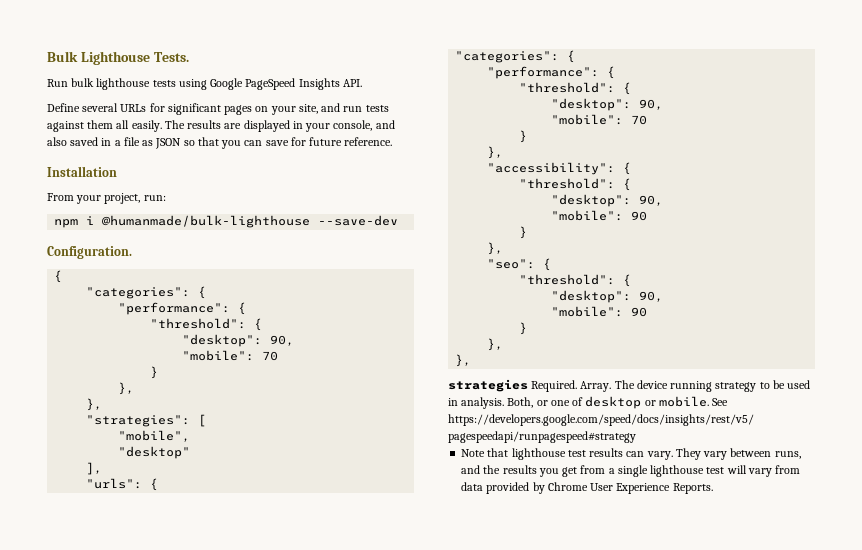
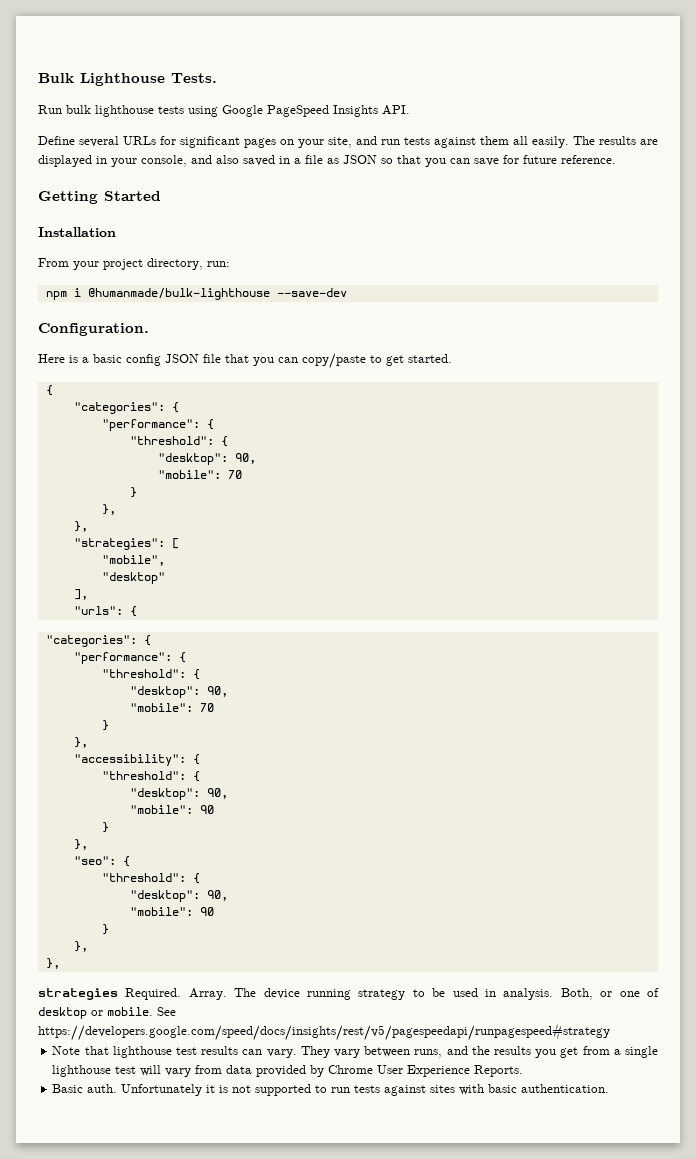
(393, 141) none -> [38,191,161,204] // Getting Started
[104,193,141,204] project, -> [103,258,203,270] project directory,
(132, 252) none -> [38,353,452,369] // Here is a basic config JSON file that you can copy/paste to get started.
(713, 488) none -> [52,1084,610,1096] // Basic auth. Unfortunately it is not supported to run tests against sites with basic authentication.

